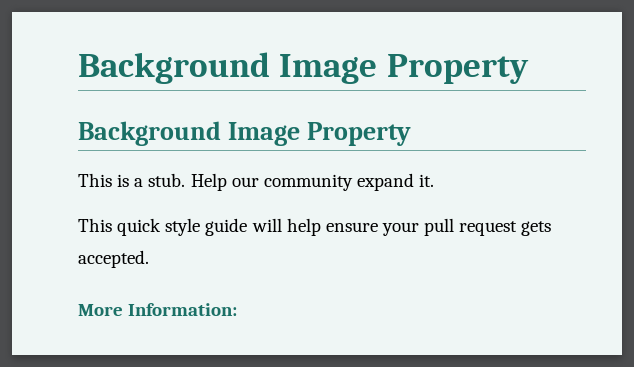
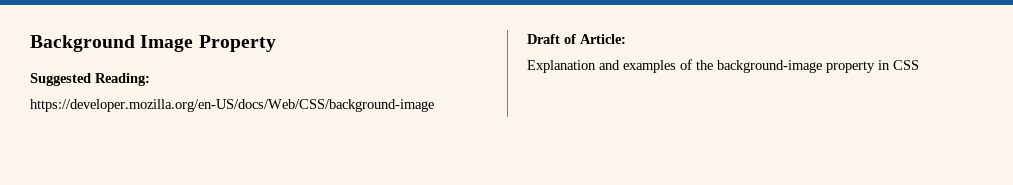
[78,52,529,84] [78,121,411,146] [78,173,435,191] [78,218,552,236] [78,250,149,268] [78,303,238,316] Background Image Property // Background Image Property // This is a stub. Help our community expand it. // This quick style guide will help ensure your pull request gets accepted. // More Information: -> [30,35,276,52] [30,73,150,86] [30,99,434,112] [527,34,626,44] [527,59,919,73] Background Image Property // Suggested Reading: // https://developer.mozilla.org/en-US/docs/Web/CSS/background-image // Draft of Article: // Explanation and examples of the background-image property in CSS

